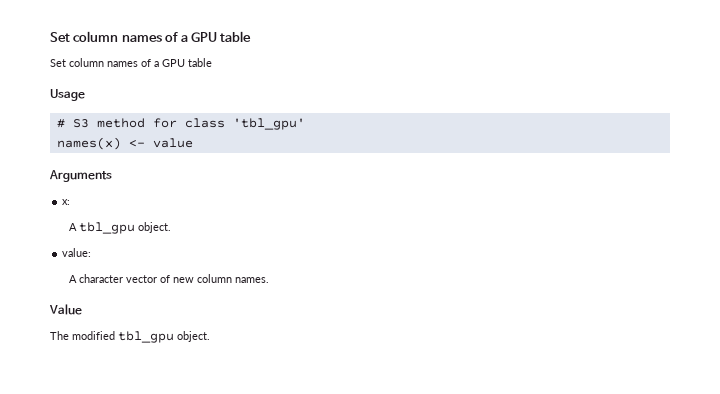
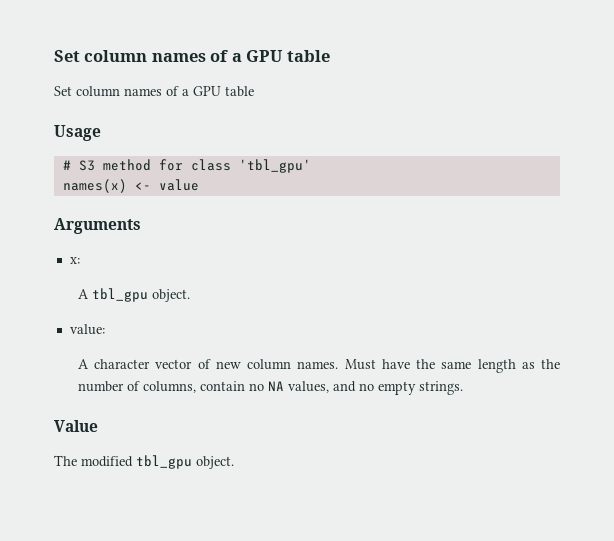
(269, 280) none -> [344,359,560,373] [77,381,463,395] Must have the same length as the number of columns, contain no NA values, and no empty strings.

